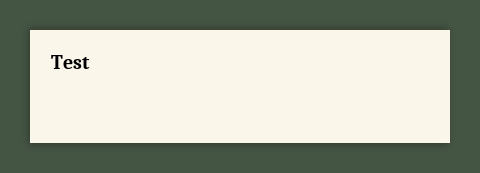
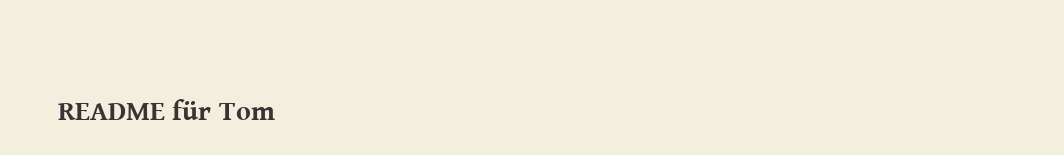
[51,55,90,69] Test -> [58,99,275,120] README für Tom

